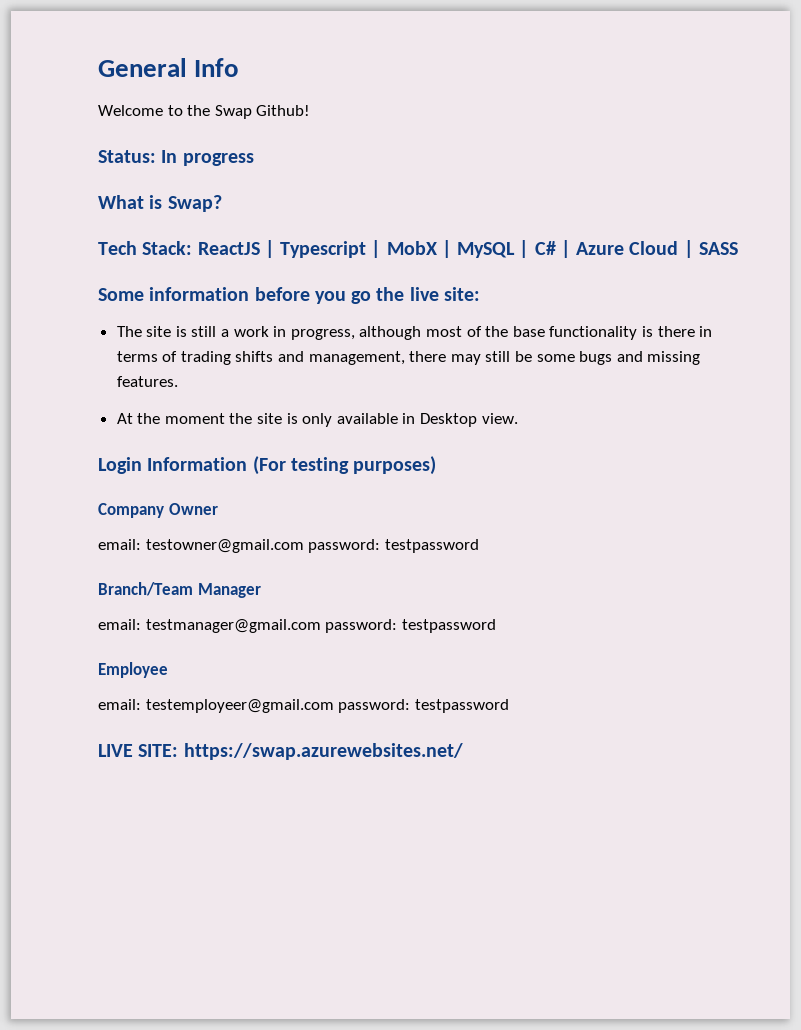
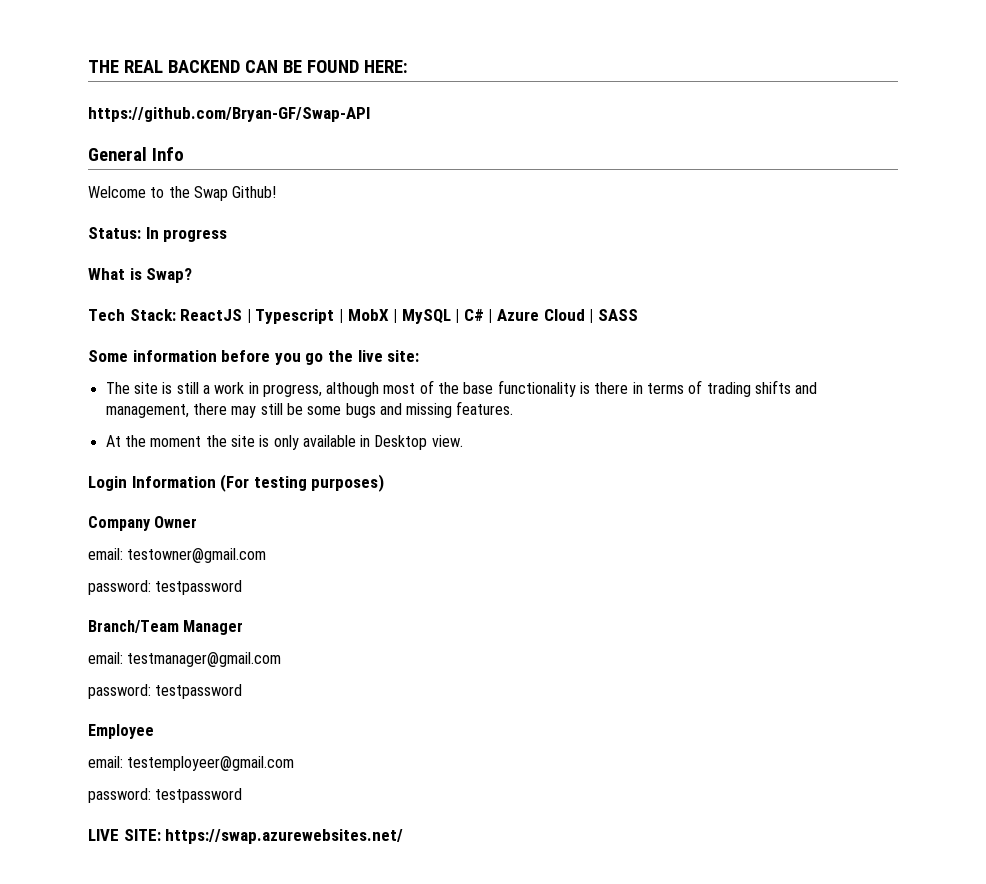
(98, 67) none -> [88,60,408,73] [88,107,370,122] THE REAL BACKEND CAN BE FOUND HERE: // https://github.com/Bryan-GF/Swap-API //
(304, 546) none -> (267, 555) //
(321, 626) none -> (282, 659) //
(334, 706) none -> (295, 763) //

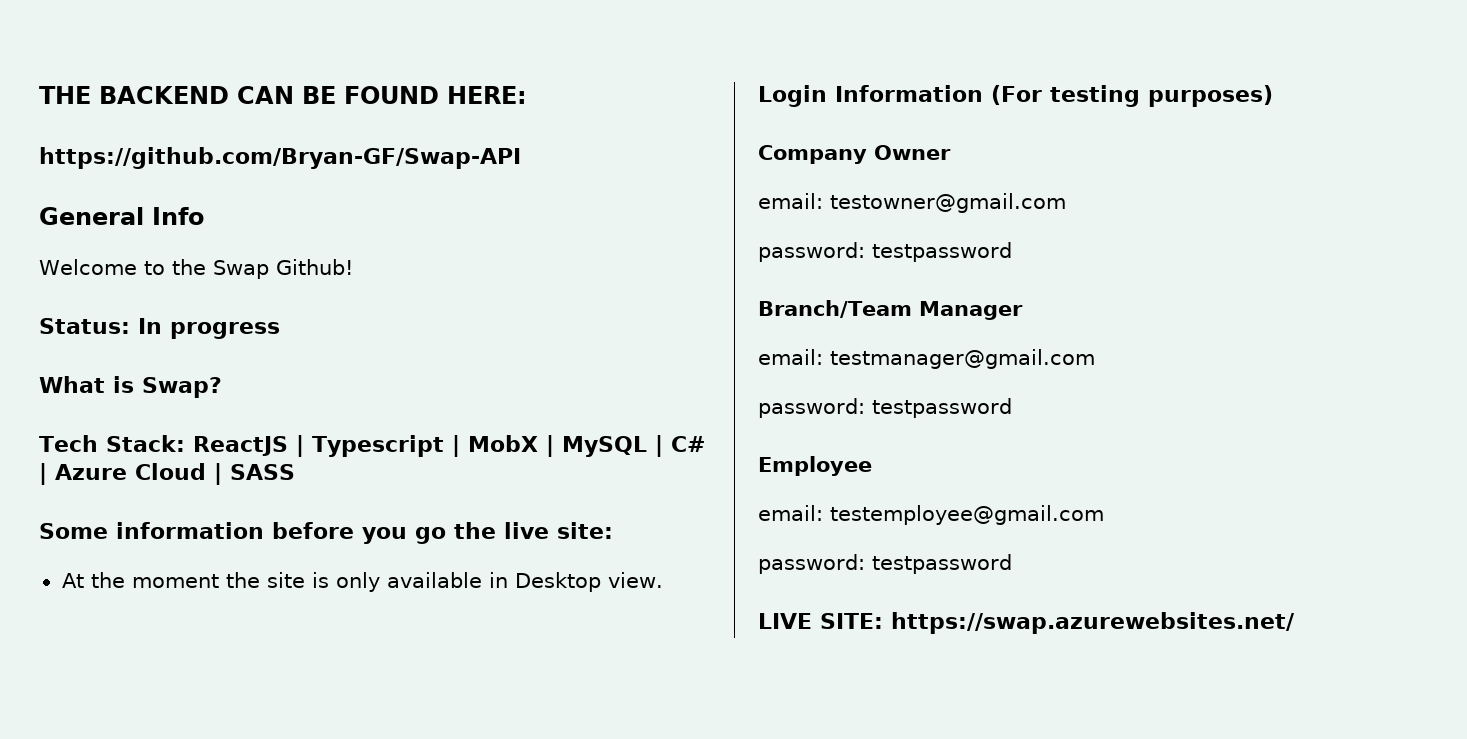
[123,60,163,73] REAL -> (91, 95) none
[105,380,818,397] [105,401,514,418] // The site is still a work in progress, although most of the base functionality is there in terms of trading shifts and management, there may still be some bugs and missing features. -> (613, 530) none
[127,756,295,771] testemployeer@gmail.com -> [830,505,1104,525] testemployee@gmail.com

